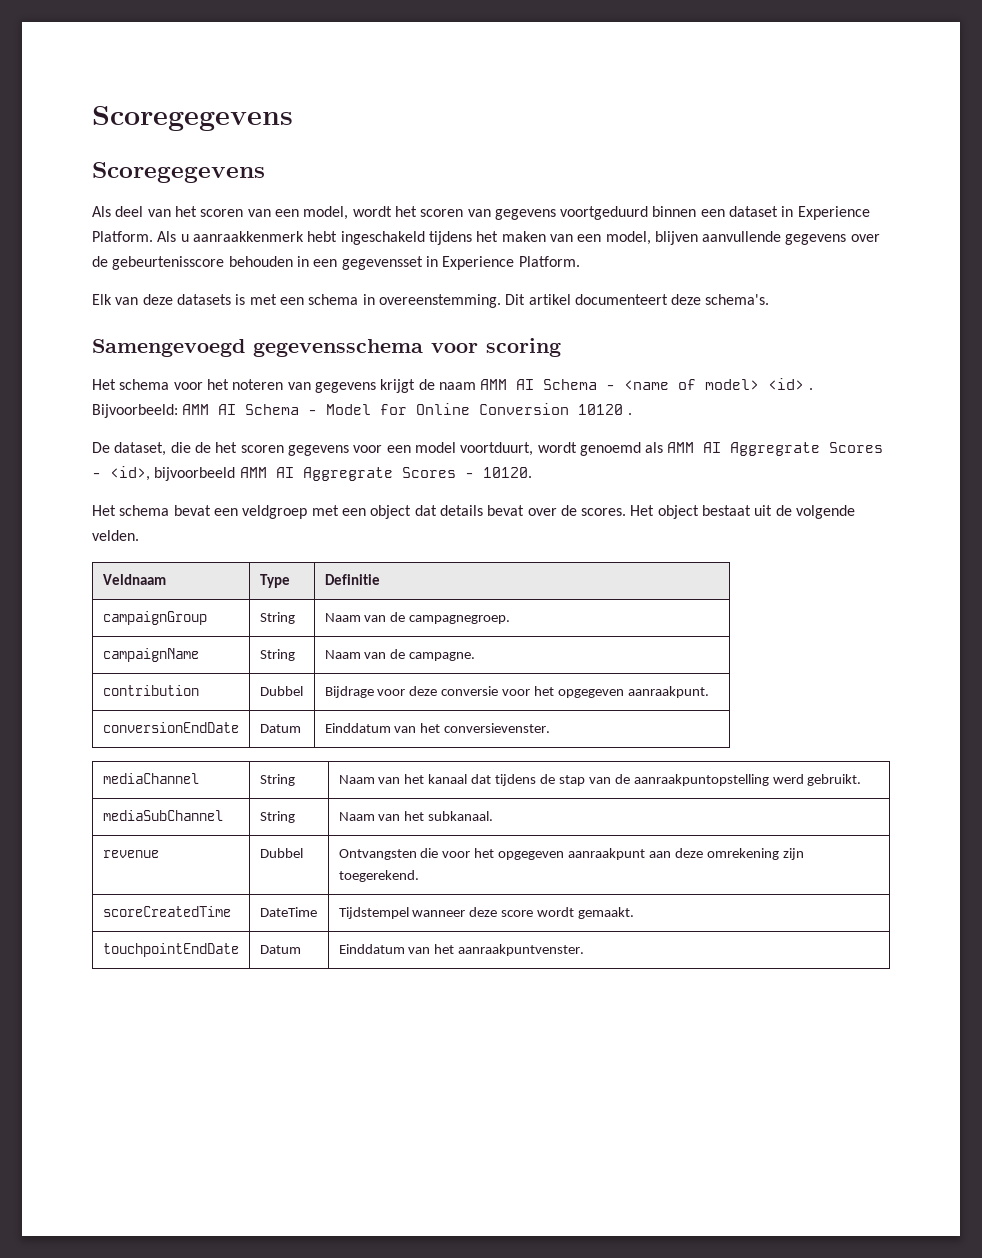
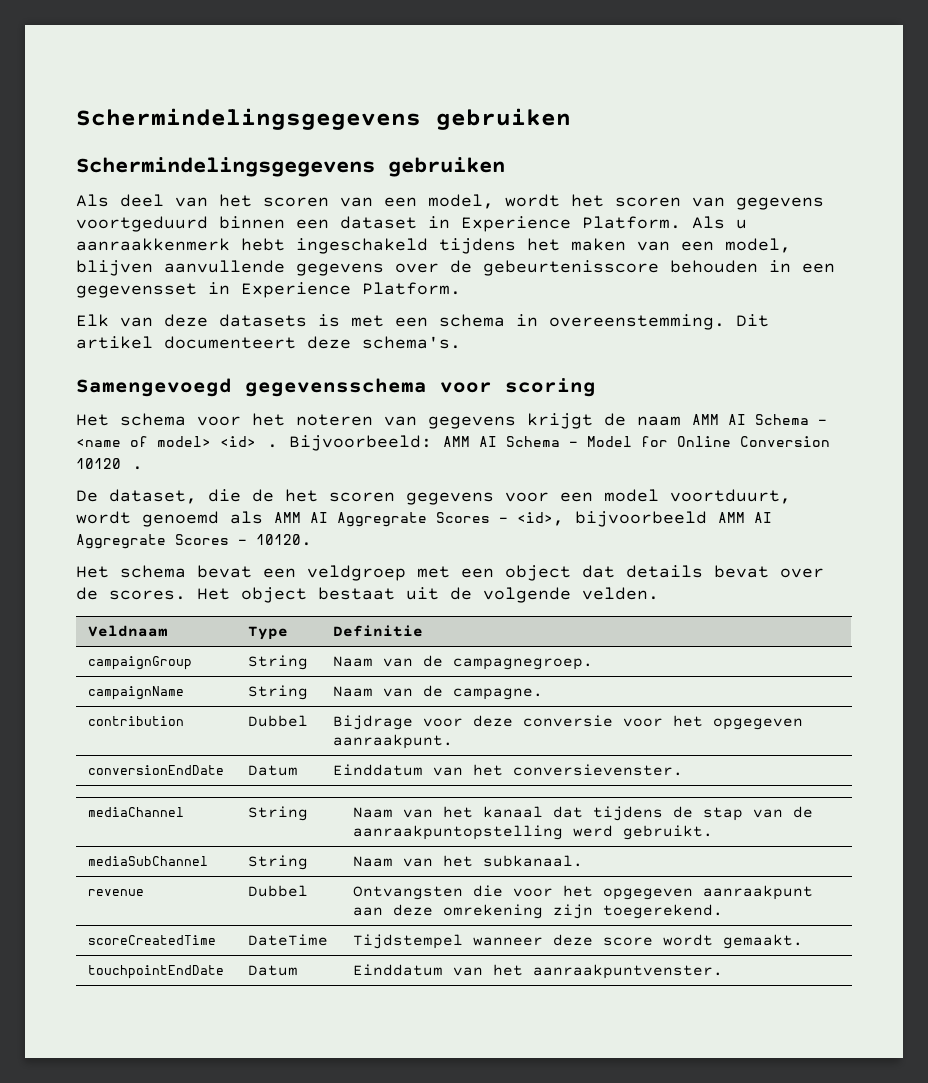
[92,106,293,131] [92,162,265,183] Scoregegevens // Scoregegevens -> [76,108,571,130] [76,157,505,177] Schermindelingsgegevens gebruiken // Schermindelingsgegevens gebruiken

